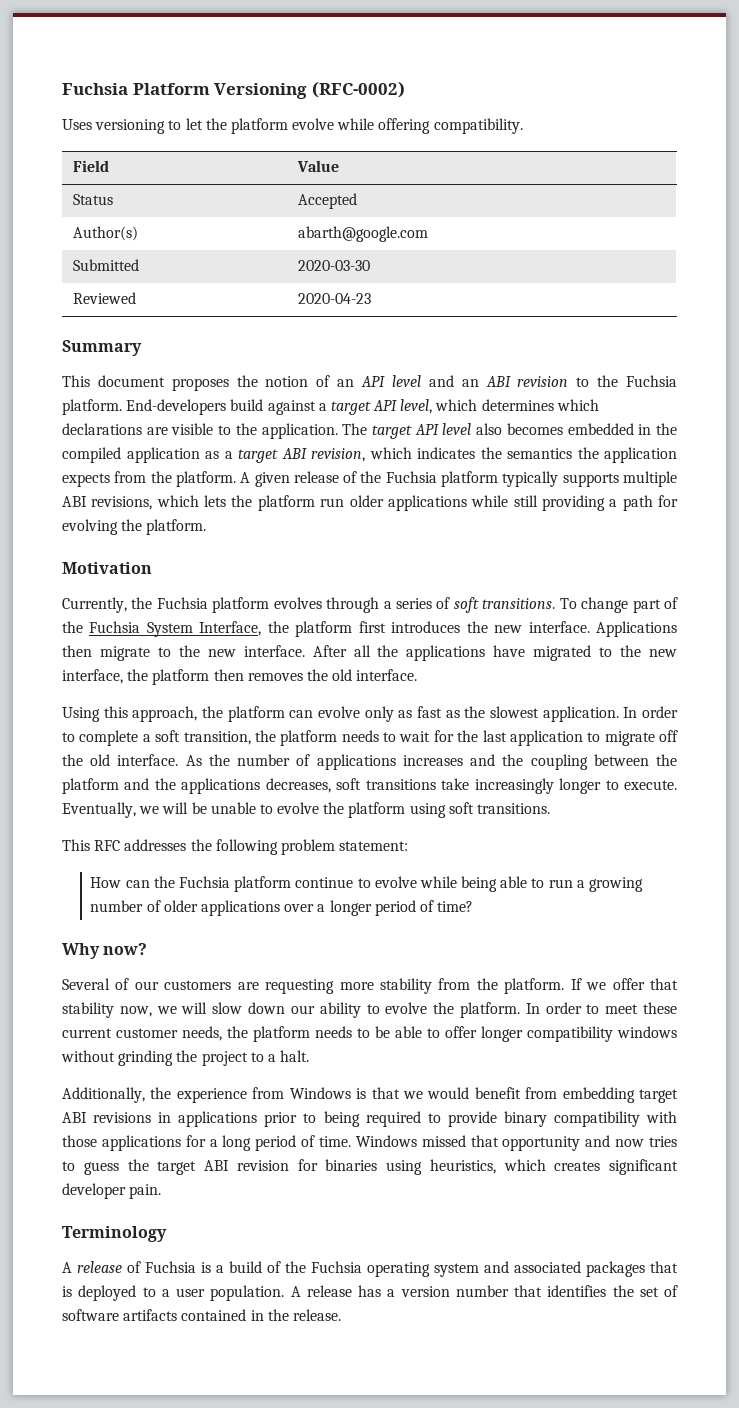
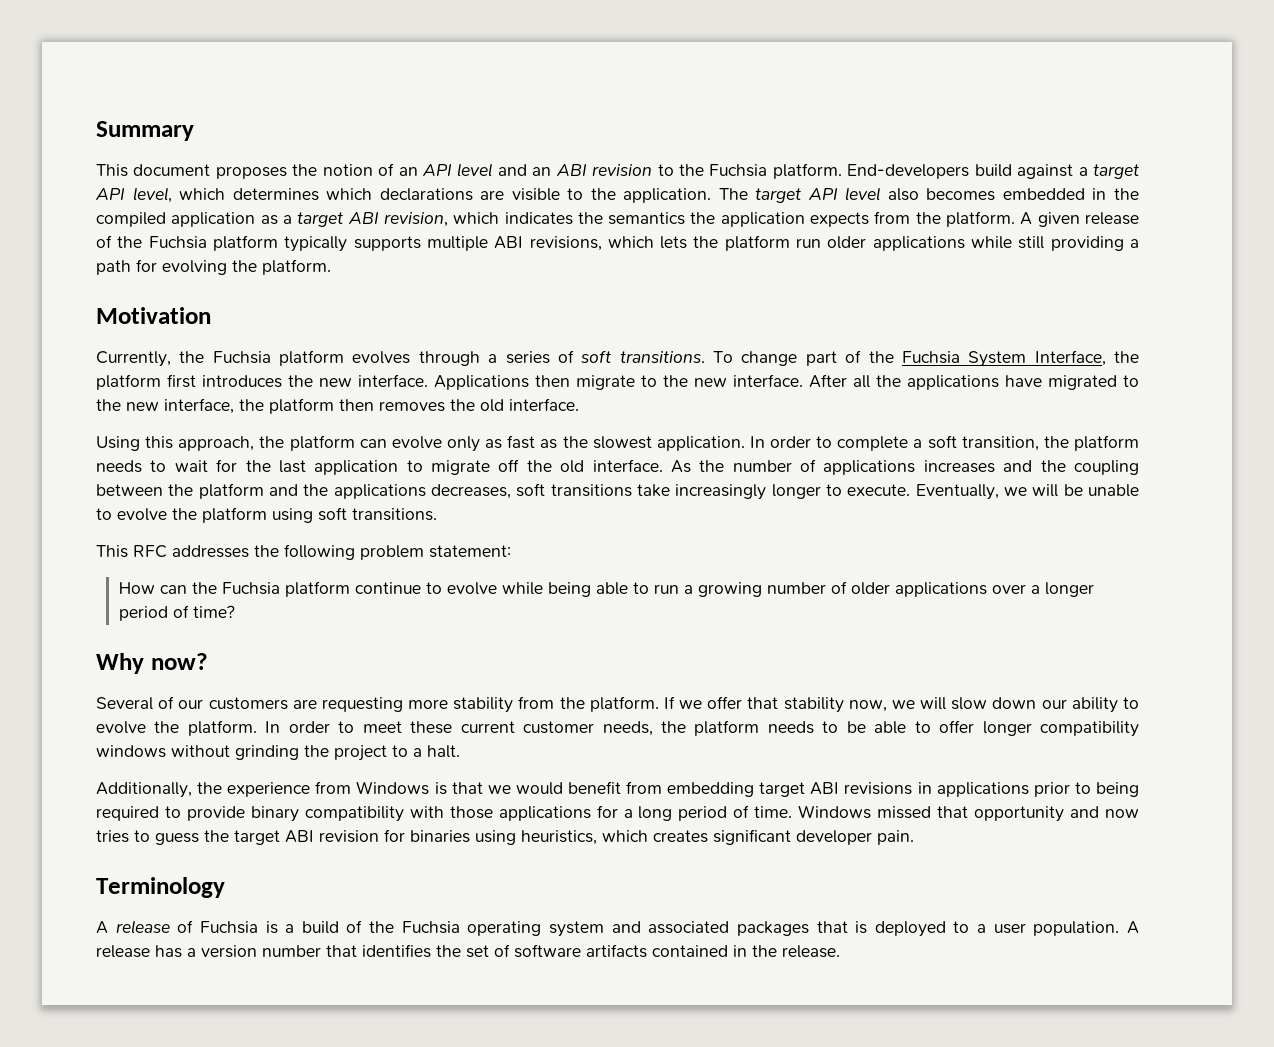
[62,81,405,99] [62,118,523,134] [72,160,109,172] [296,160,339,172] [72,194,113,205] [297,193,357,209] [72,226,138,241] [297,226,428,242] [72,259,139,271] [297,260,370,271] [72,292,136,304] [297,293,371,304] Fuchsia Platform Versioning (RFC-0002) // Uses versioning to let the platform evolve while offering compatibility. // Field | Value // Status | Accepted // Author(s) | abarth@google.com // Submitted | 2020-03-30 // Reviewed | 2020-04-23 // -> (96, 131) none

